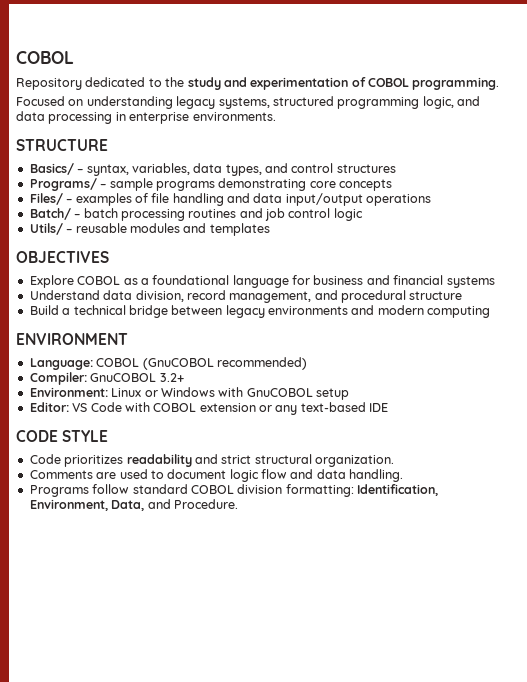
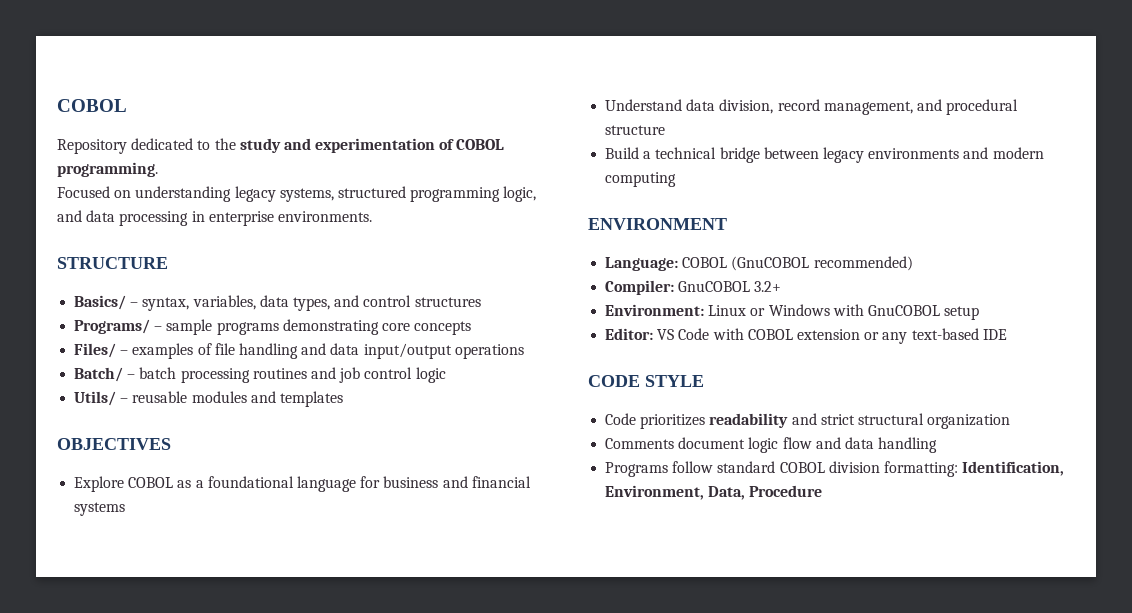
[315,455,394,467] organization. -> [927,414,1011,429] organization
[96,469,164,479] are used to -> (675, 443) none
[349,469,404,482] handling. -> [878,437,938,453] handling
[147,499,238,509] and Procedure. -> [749,485,823,497] Procedure

